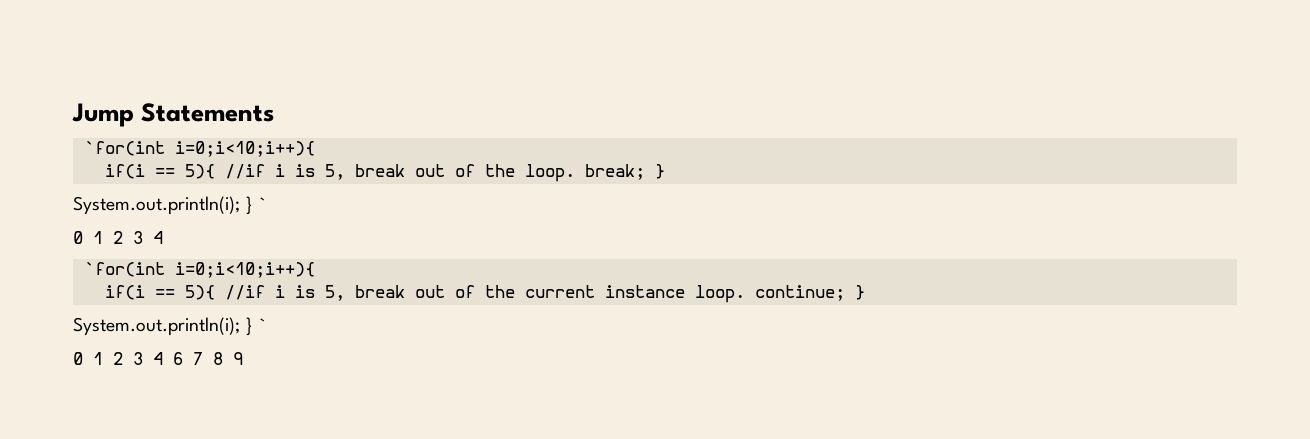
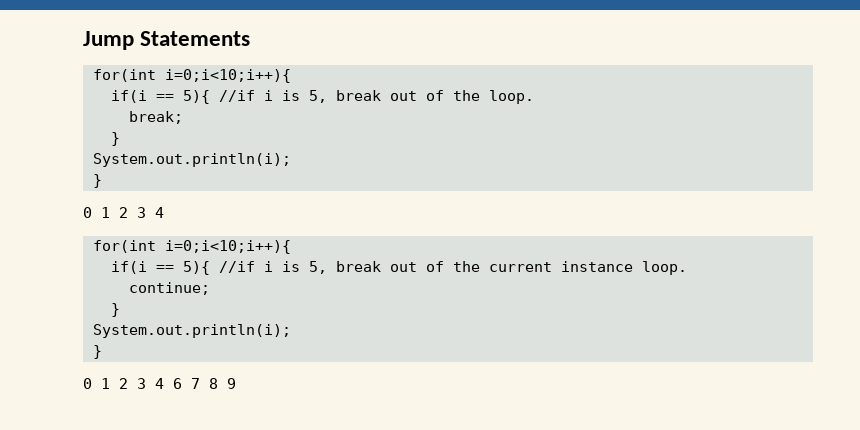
[84,141,165,156] `for(int -> [93,69,157,82] for(int
(575, 173) none -> (535, 97) //
[654,164,665,179] [73,196,266,215] } // System.out.println(i); } ` -> [111,132,121,146] [93,153,292,167] [93,174,103,188] // } // System.out.println(i); // }
[84,262,165,277] `for(int -> [93,240,157,253] for(int
(745, 294) none -> (688, 268) //
[854,285,865,300] [73,317,266,336] } // System.out.println(i); } ` -> [111,303,121,317] [93,324,292,338] [93,345,103,359] // } // System.out.println(i); // }

